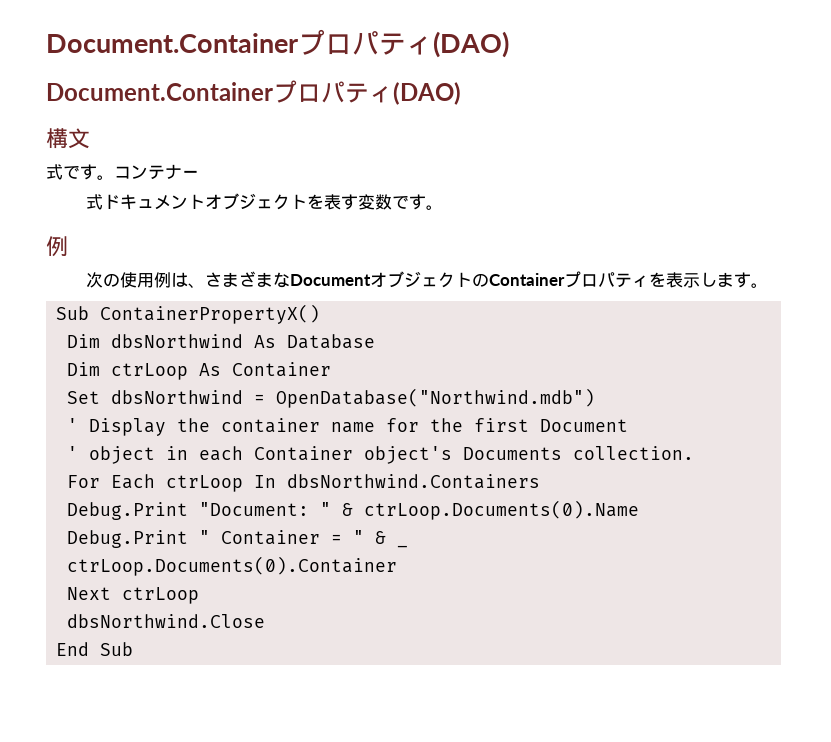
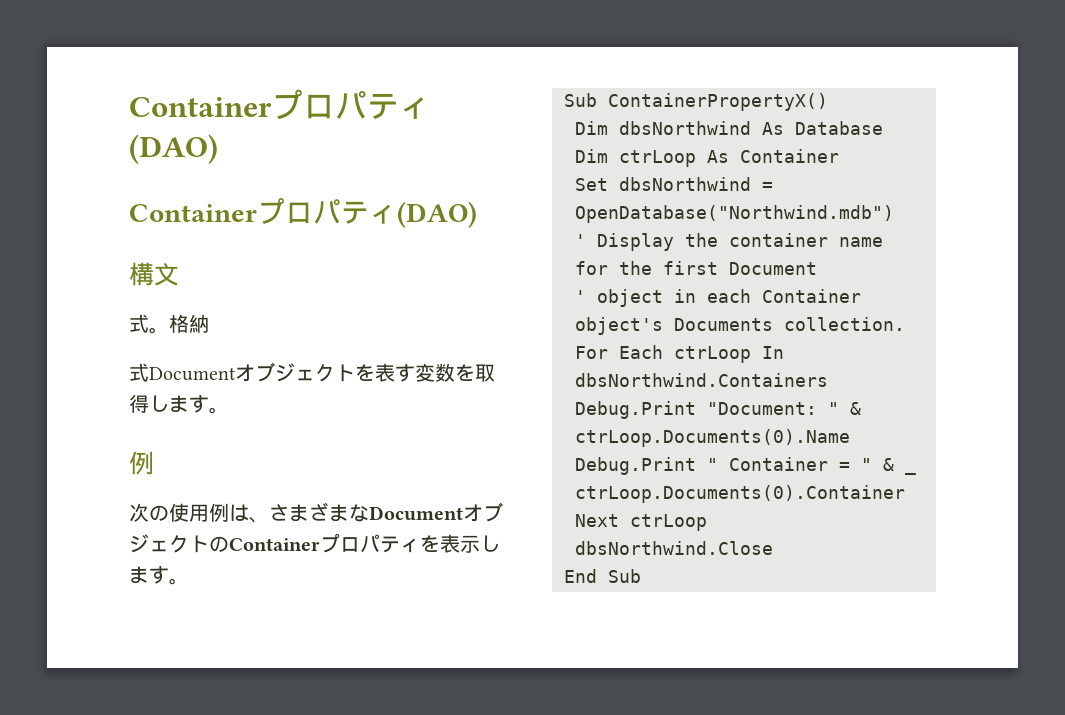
[46,29,509,58] [46,82,273,101] Document.Containerプロパティ(DAO) // Document.Container -> [129,89,431,120] [129,134,218,164] [129,204,257,222] Containerプロパティ(DAO) // Container
[63,164,199,180] [86,194,206,210] です。コンテナー // 式ドキュメント -> [149,314,209,334] [129,363,236,382] 。格納 // 式Document
[392,195,410,209] で -> [455,364,495,382] [129,394,189,413] を取得しま

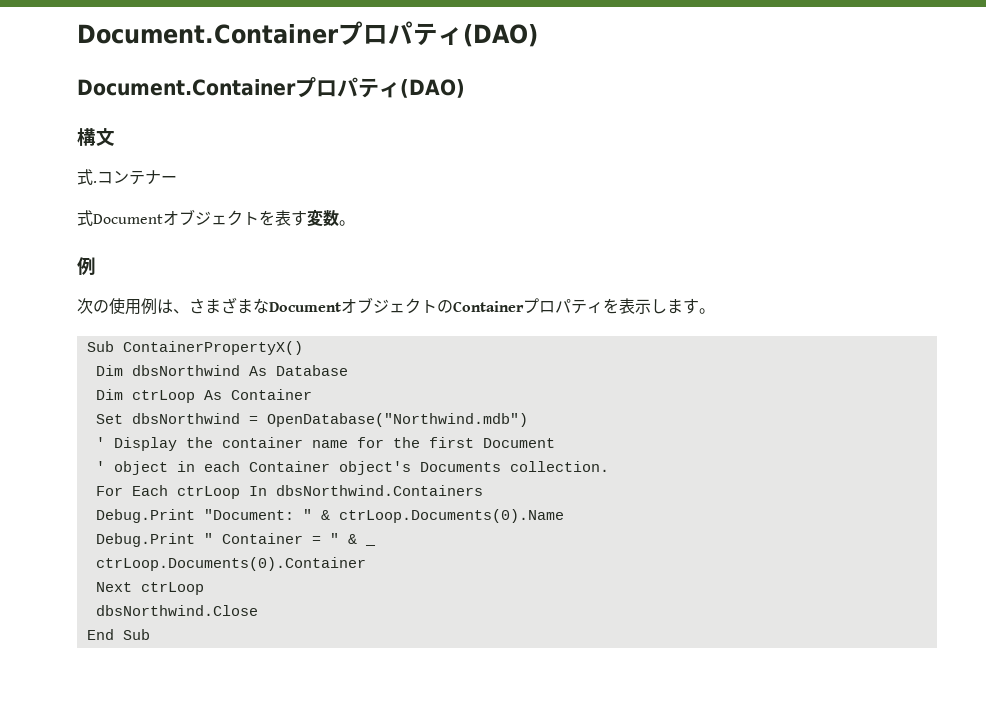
[129,89,431,120] [129,134,218,164] [129,204,257,222] Containerプロパティ(DAO) // Container -> [77,21,538,47] [77,79,296,96] Document.Containerプロパティ(DAO) // Document.Container
[149,314,209,334] 。格納 -> [93,170,177,185] .コンテナー
[455,364,495,382] [129,394,209,413] を取得します -> (339, 218) none

